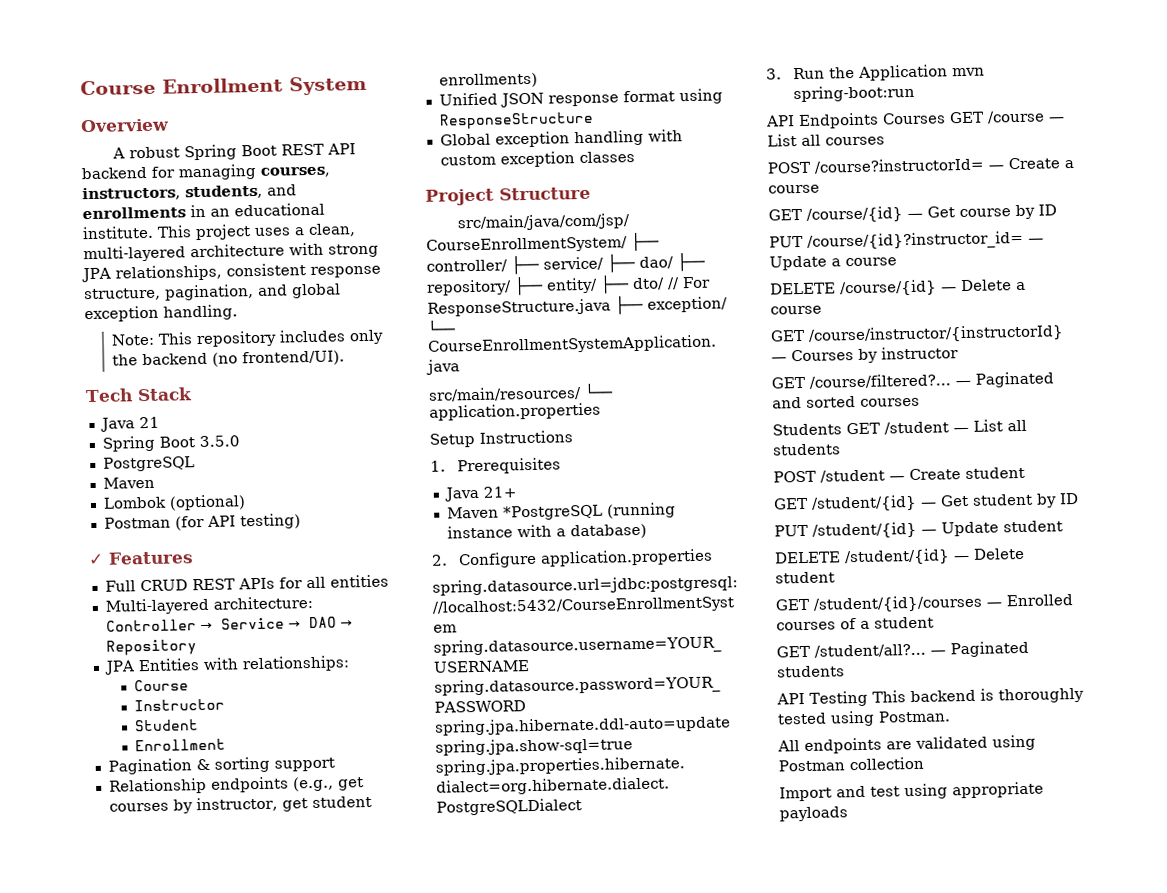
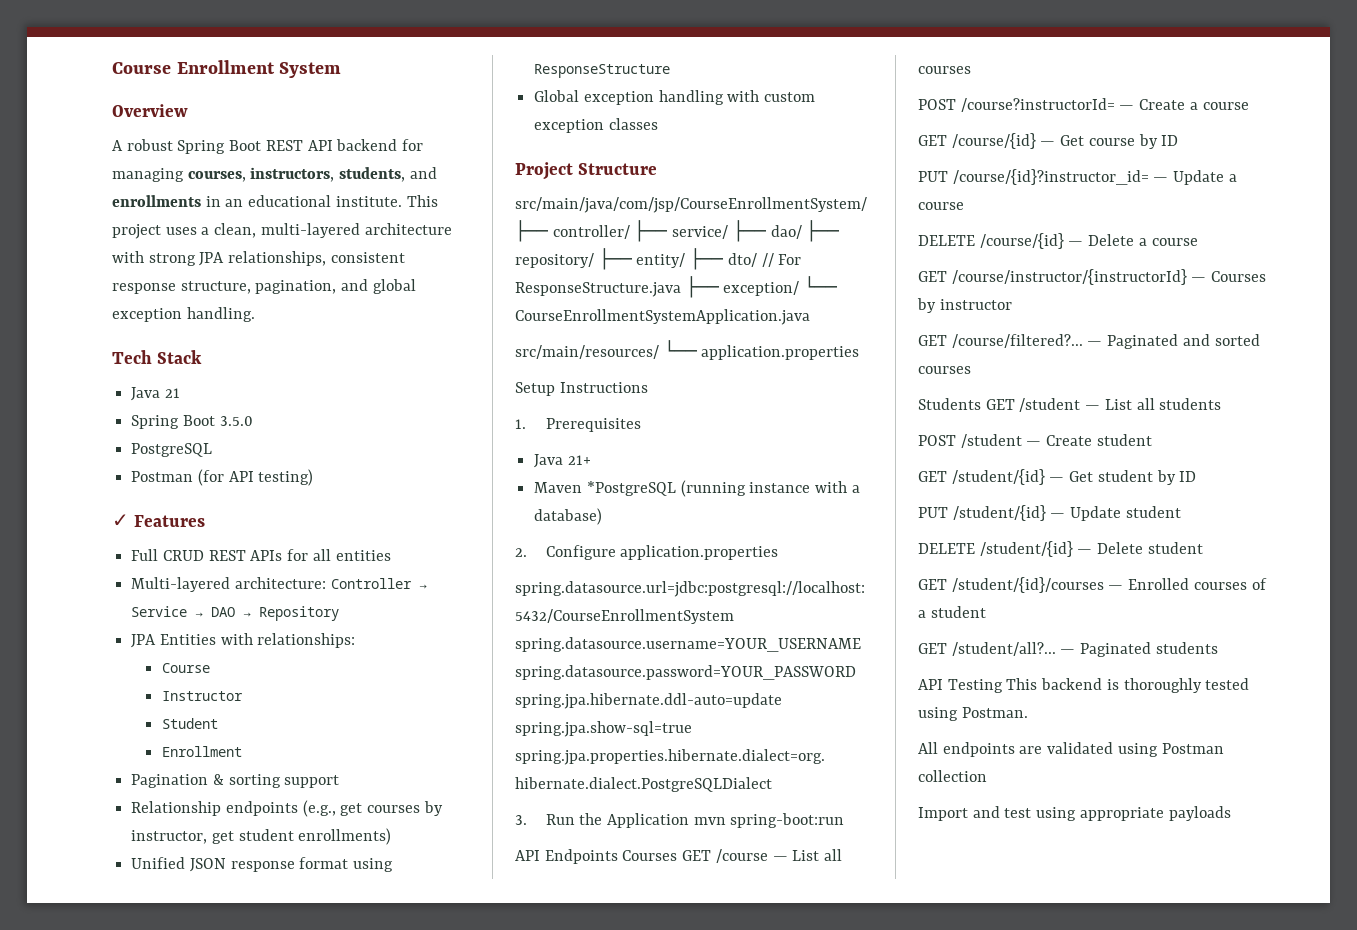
[110,329,384,348] [111,350,345,367] // Note: This repository includes only the backend (no frontend/UI). -> (255, 314) none
[102,476,155,489] [102,494,246,511] // Maven // Lombok (optional) -> (213, 450) none

